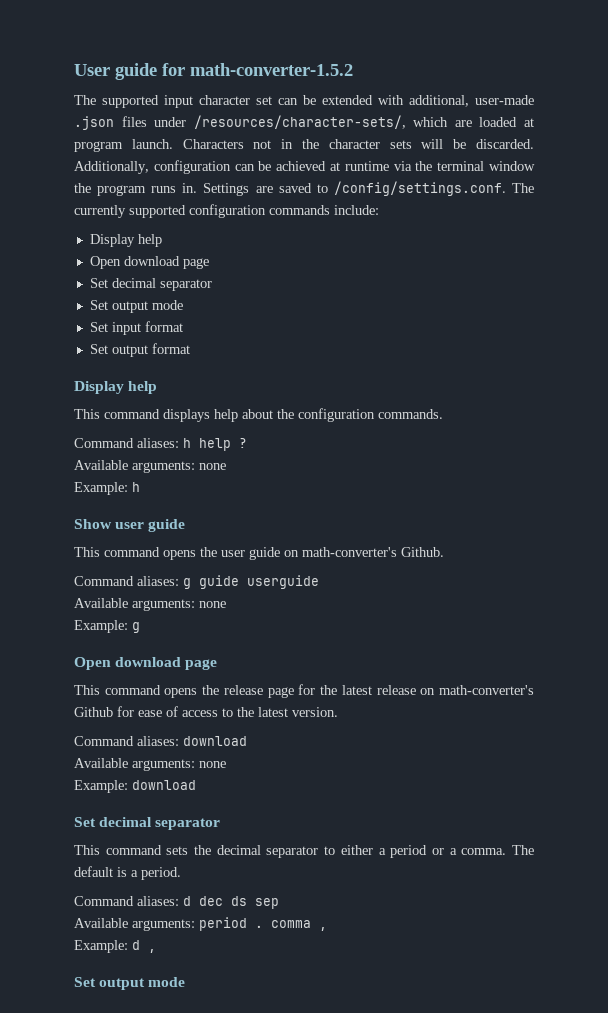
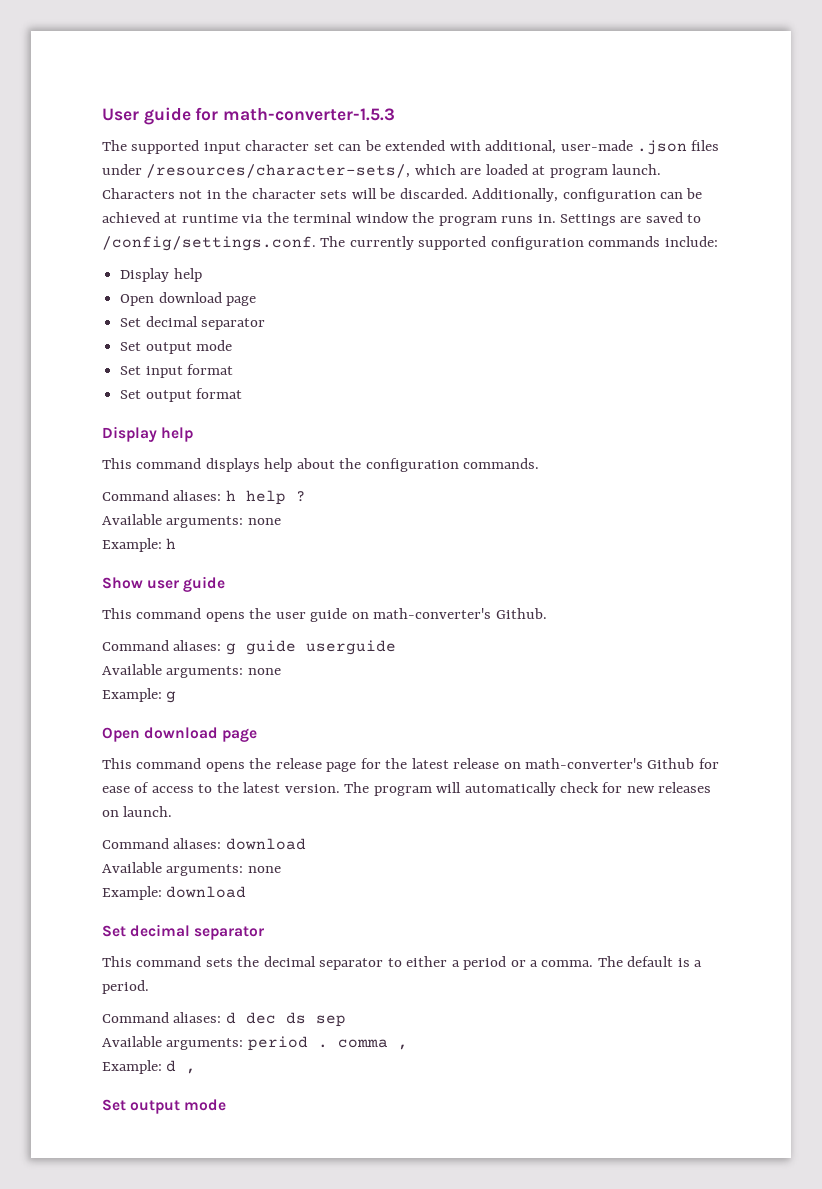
[190,63,353,76] math-converter-1.5.2 -> [223,108,396,121] math-converter-1.5.3
(338, 712) none -> [344,782,712,796] [102,806,173,817] The program will automatically check for new releases on launch.

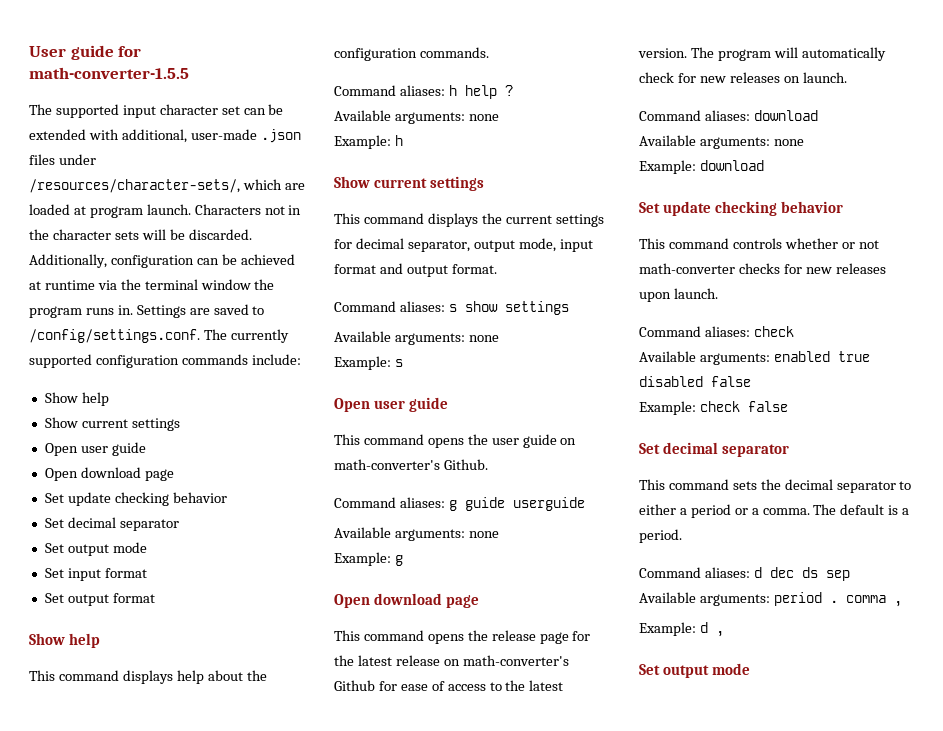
[223,108,396,121] math-converter-1.5.3 -> [29,67,189,79] math-converter-1.5.5
[120,268,202,282] [120,292,257,306] Display help // Open download page -> [44,392,109,406] [44,417,180,431] [44,442,146,456] [44,467,174,481] [44,492,227,506] Show help // Show current settings // Open user guide // Open download page // Set update checking behavior
[102,426,157,442] Display -> [29,633,65,645] Show
(143, 583) none -> [374,176,485,191] [334,213,604,227] [334,238,593,252] [334,263,497,277] [334,301,569,315] [334,331,499,345] [334,356,403,370] [334,398,370,412] current settings // This command displays the current settings for decimal separator, output mode, input format and output format. // Command aliases: s show settings // Available arguments: none // Example: s // Open
(247, 892) none -> [639,201,844,216] [639,238,879,249] [639,263,886,274] [639,288,718,302] [639,326,794,337] [639,351,870,365] [639,376,751,387] [639,401,788,415] // Set update checking behavior // This command controls whether or not math-converter checks for new releases upon launch. // Command aliases: check // Available arguments: enabled true disabled false // Example: check false

